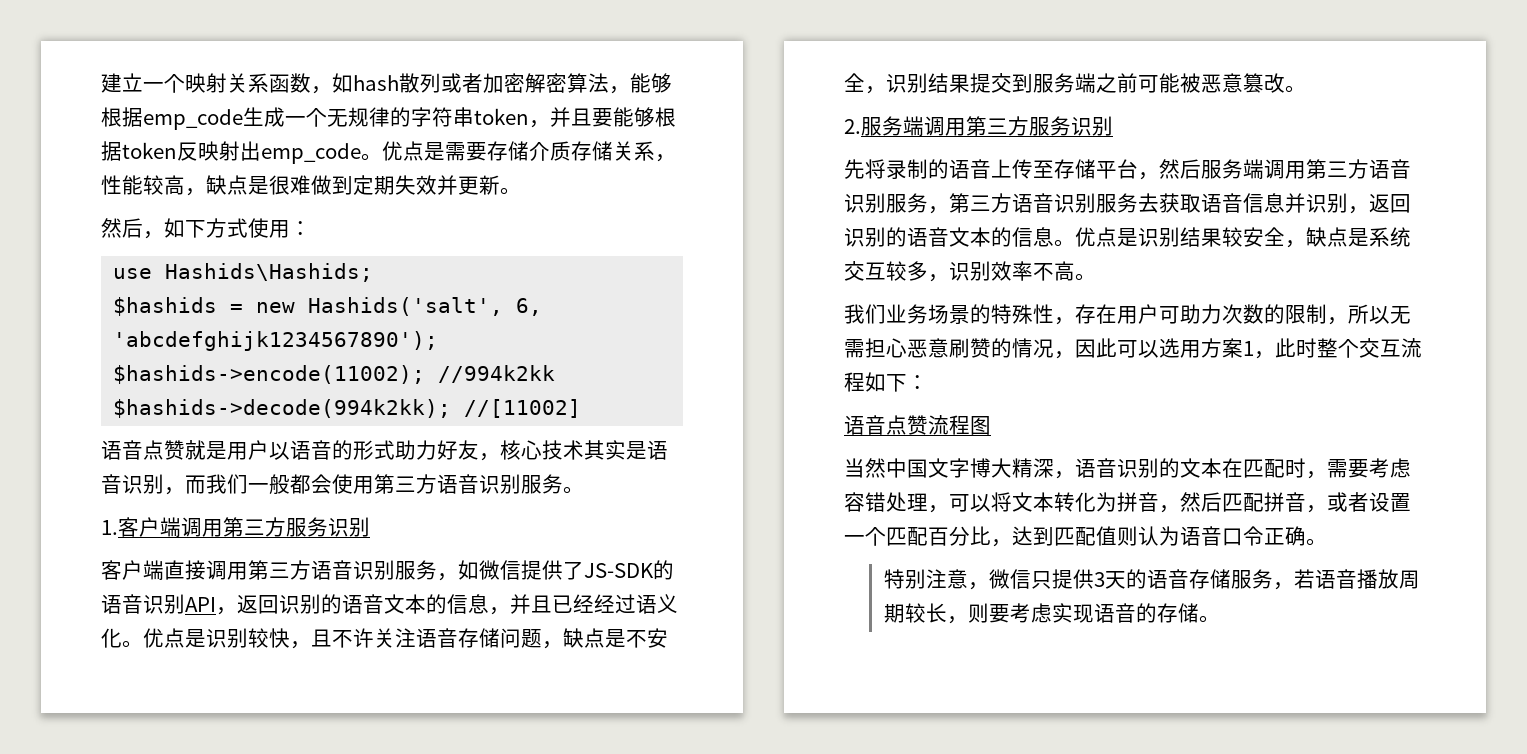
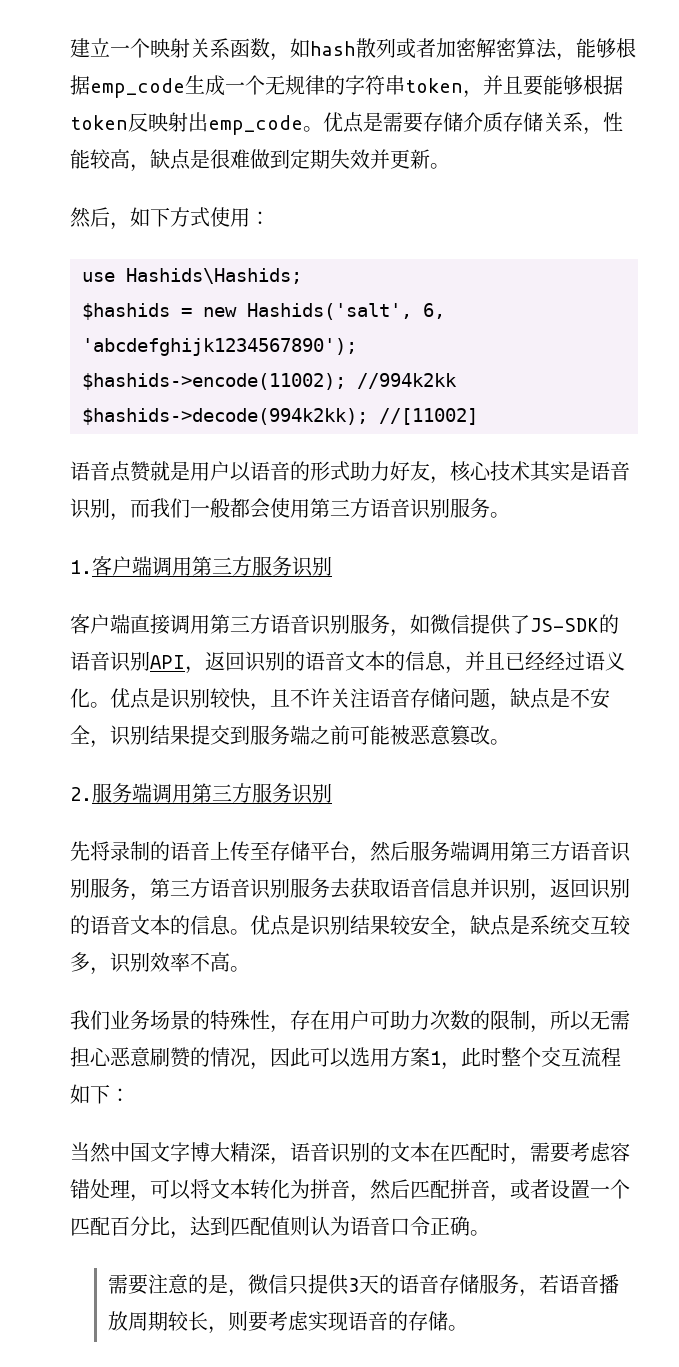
[844,415,991,435] // 语音点赞流程图 -> (130, 1095) none
[883,569,968,589] 特别注意 -> [108,1274,229,1295] 需要注意的是

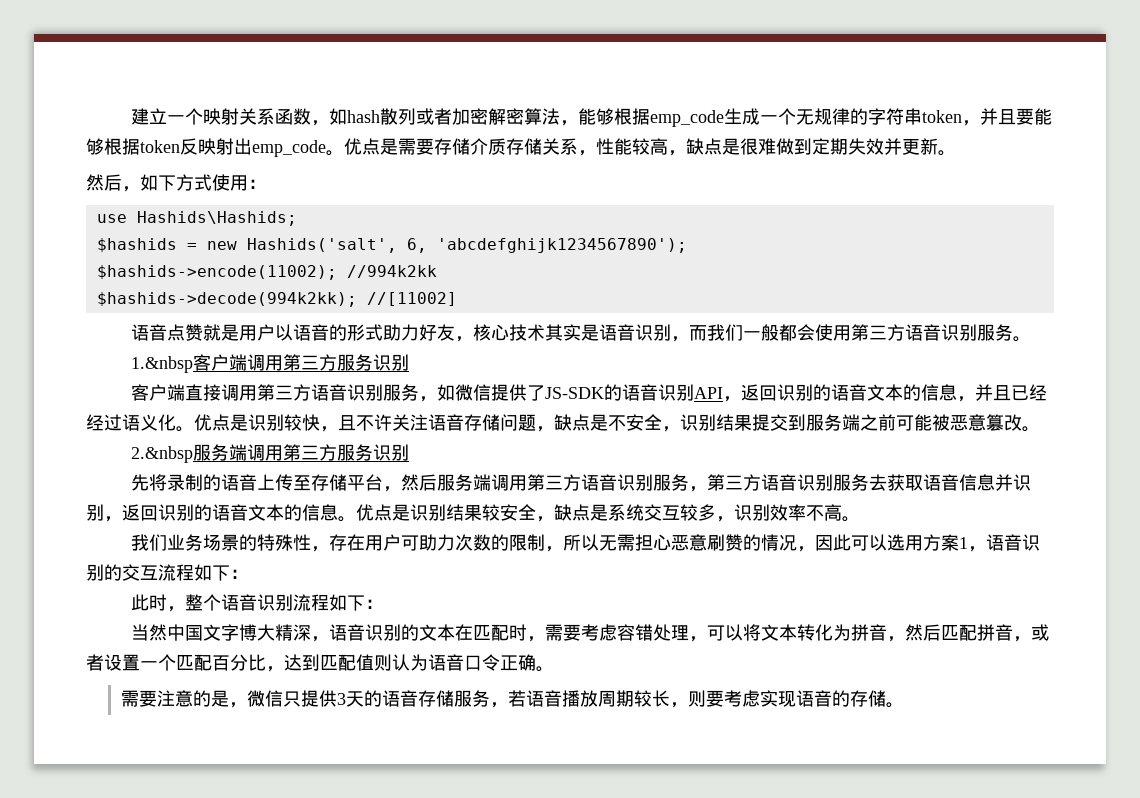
[70,560,92,574] 1. -> [131,356,194,373] 1.&nbsp
[70,787,92,801] 2. -> [131,446,194,463] 2.&nbsp
[461,1047,581,1067] 此时整个交互 -> [986,534,1041,551] [86,564,248,581] [131,594,294,612] 语音识别的交互流程如下： // 此时，整个语音识别

